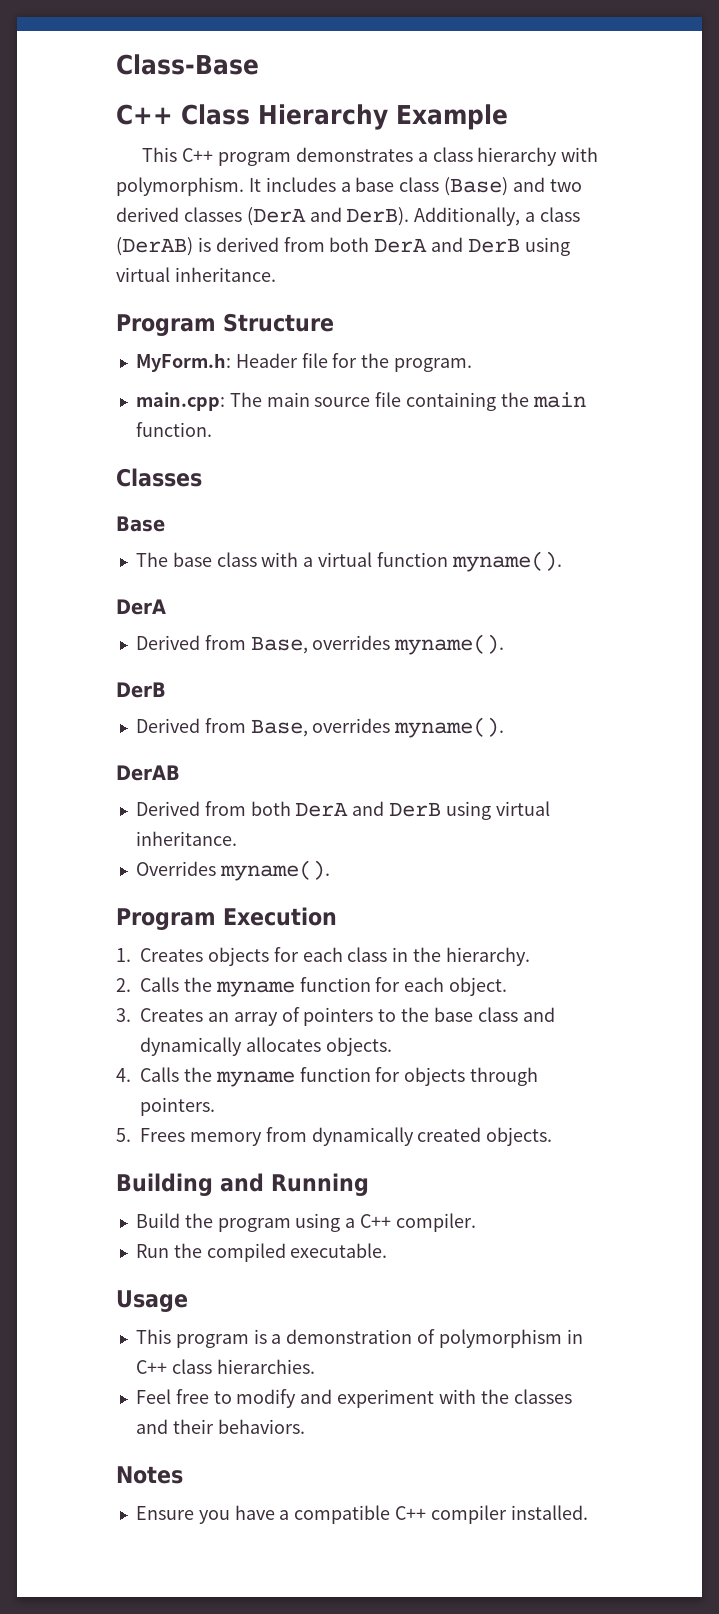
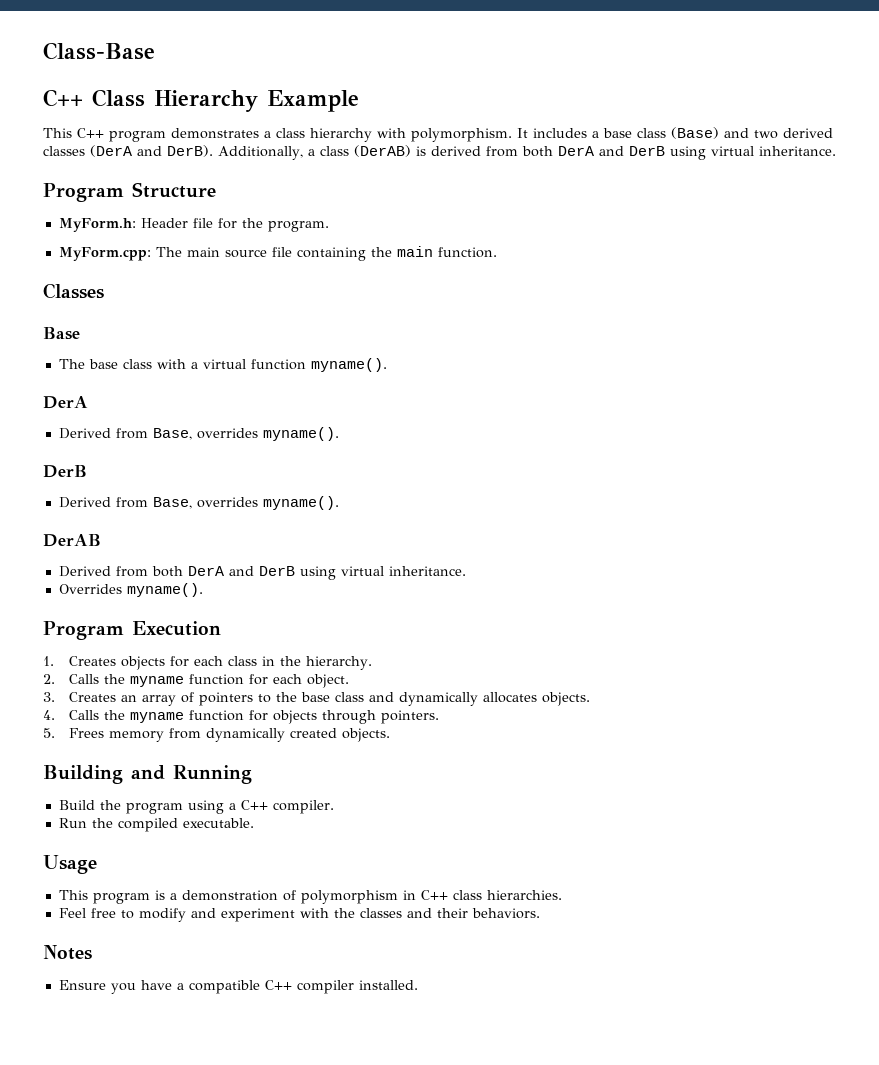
[135,392,225,411] main.cpp: -> [58,247,151,261] MyForm.cpp:

